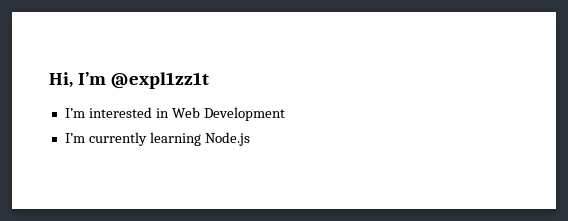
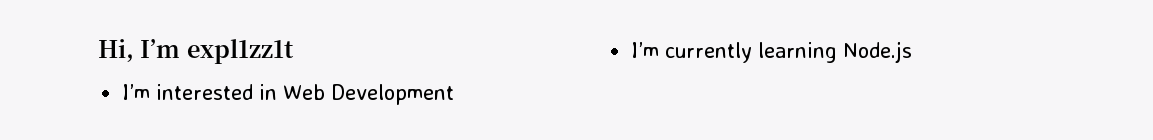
[110,72,209,89] @expl1zz1t -> [186,39,294,64] expl1zz1t

